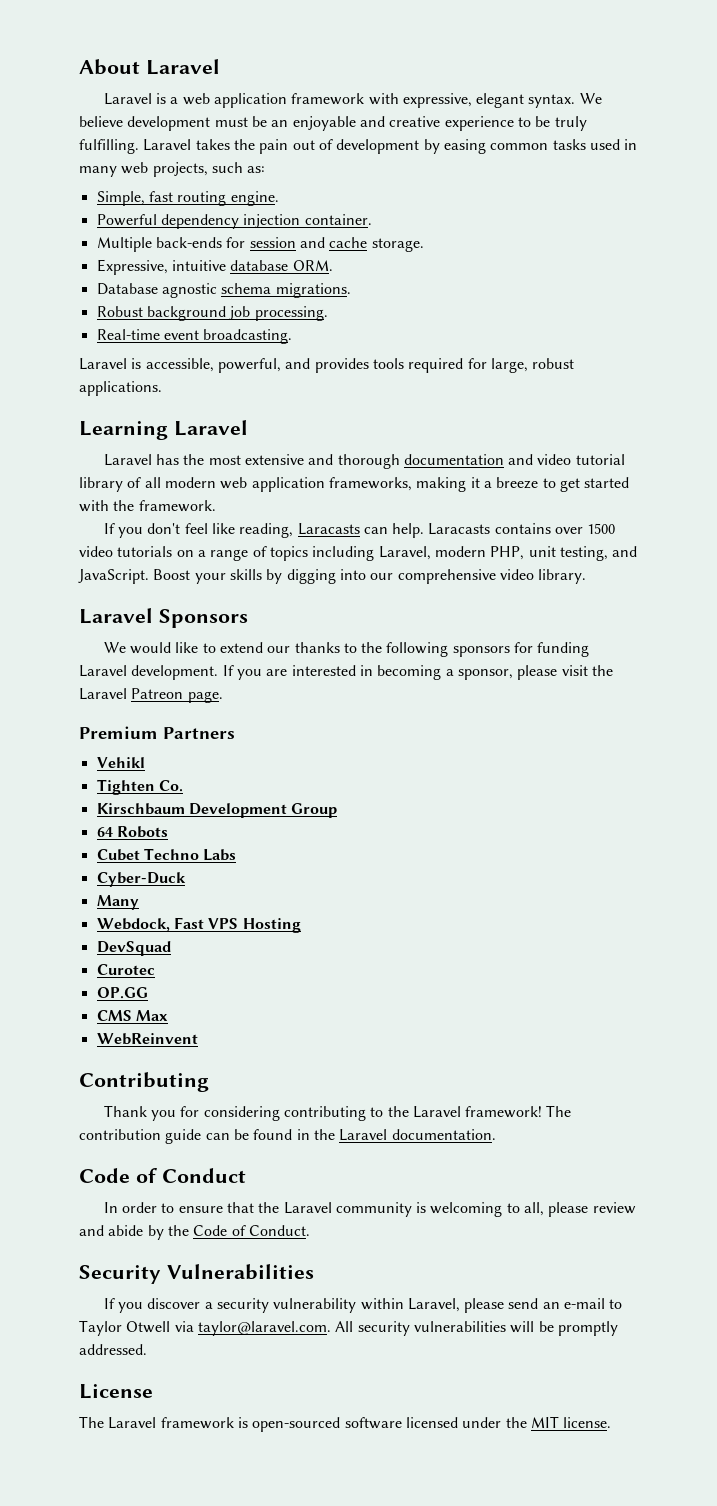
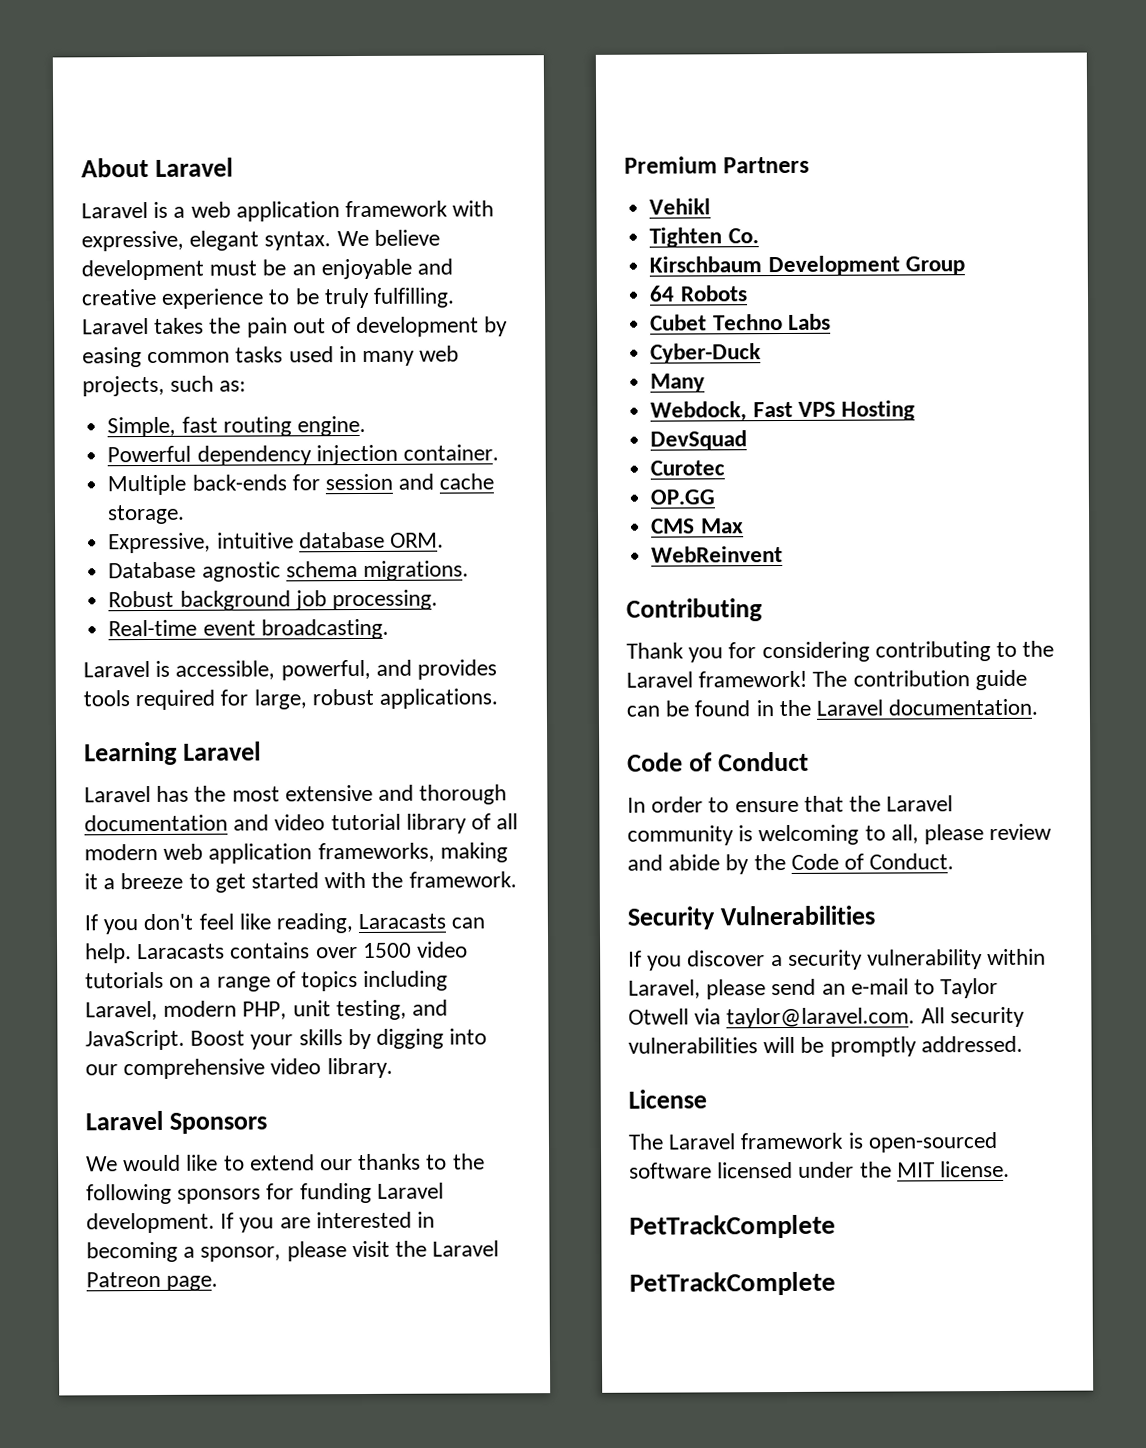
(612, 1422) none -> [629,1214,836,1239] [629,1271,836,1296] // PetTrackComplete // PetTrackComplete

